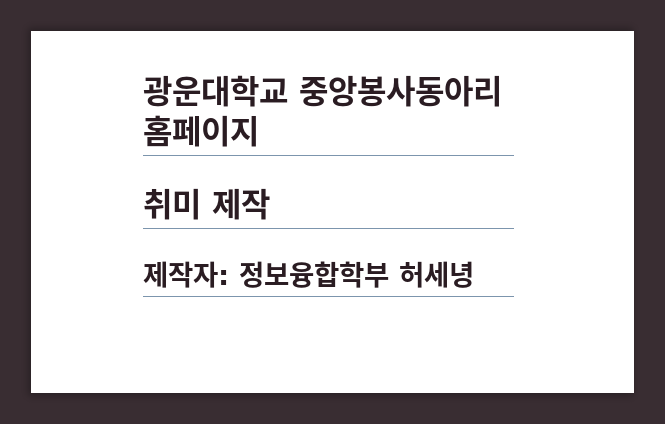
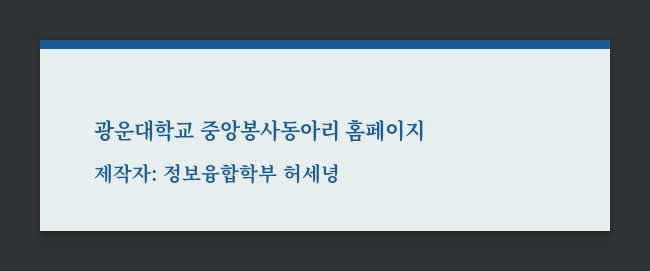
[143,188,270,220] // 취미 제작 -> (426, 130) none

